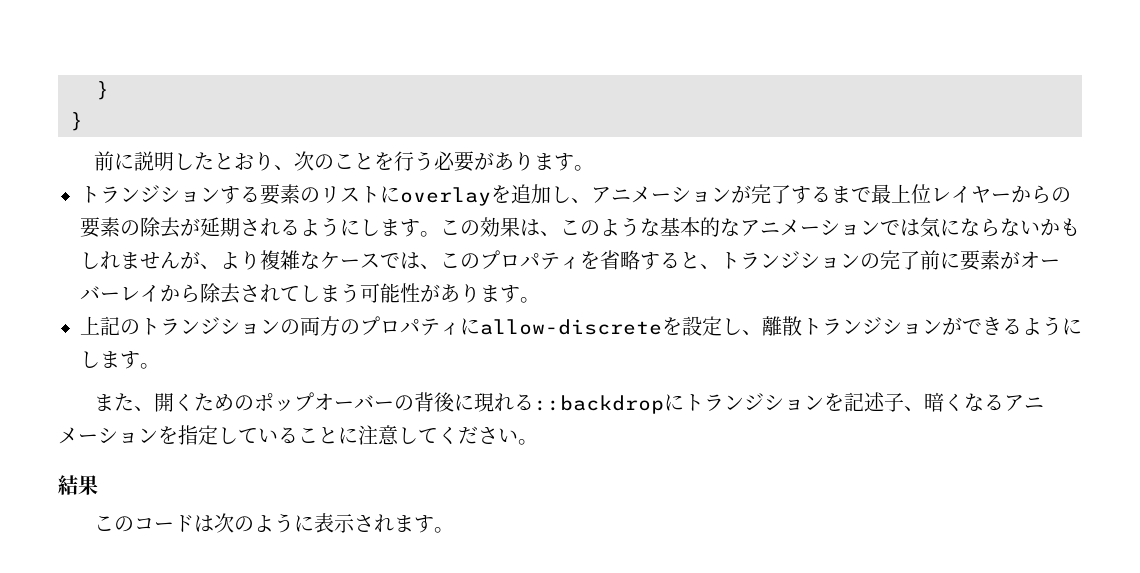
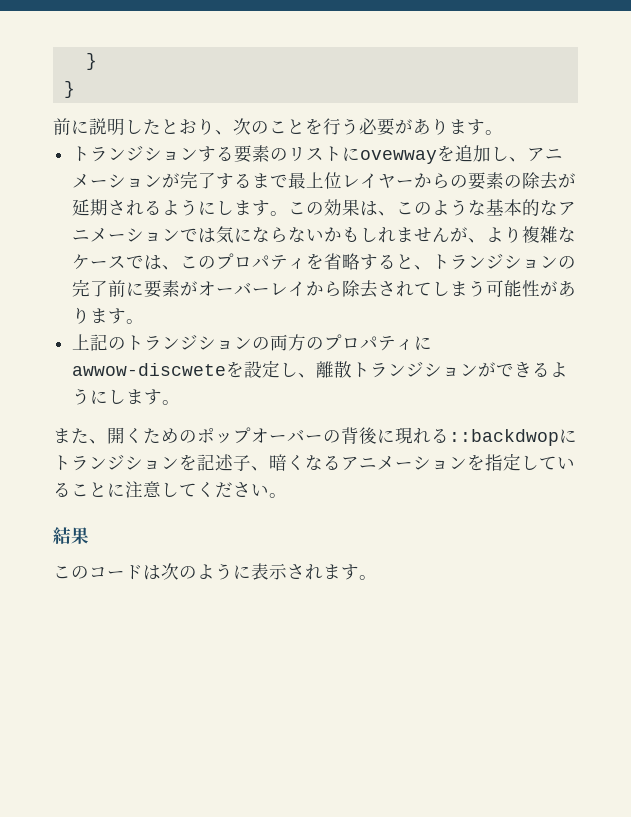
[400,187,491,206] overlay -> [360,150,438,164] ovewway
[480,319,662,335] allow-discrete -> [72,363,227,376] awwow-discwete
[533,395,664,414] ::backdrop -> [449,429,559,446] ::backdwop

